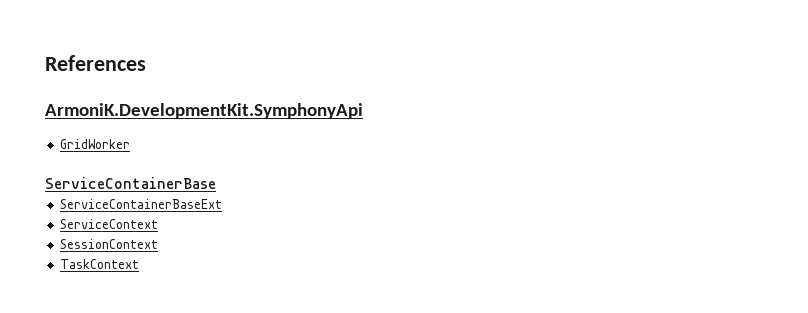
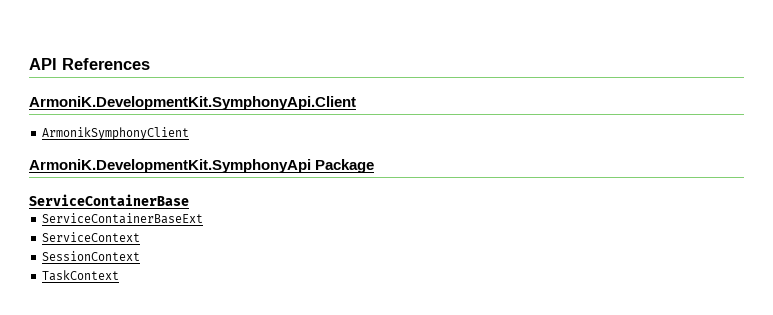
(45, 63) none -> [29,58,57,70] API
(146, 63) none -> [29,96,356,110] [42,127,190,140] // ArmoniK.DevelopmentKit.SymphonyApi.Client // ArmonikSymphonyClient
[60,139,131,149] // GridWorker -> [315,159,375,173] Package

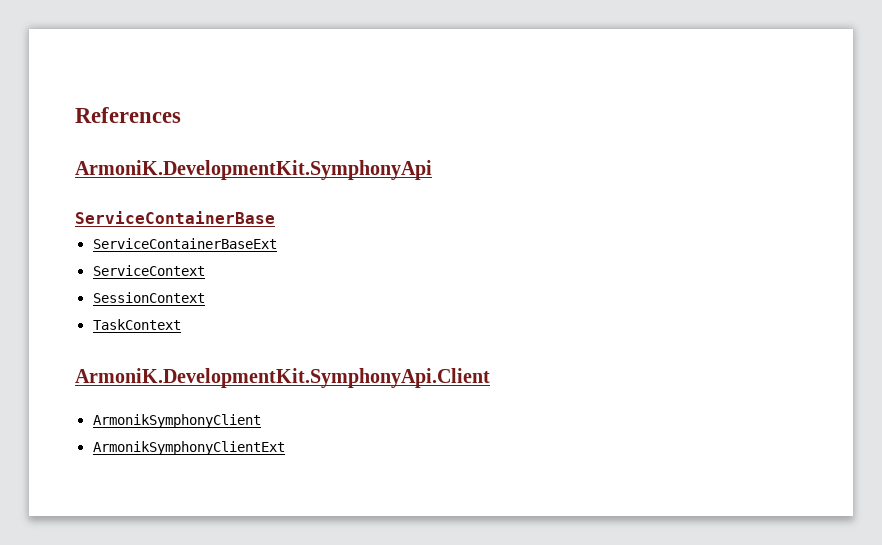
[29,58,57,70] API -> (75, 115) none
[29,96,356,110] [42,127,190,140] // ArmoniK.DevelopmentKit.SymphonyApi.Client // ArmonikSymphonyClient -> (181, 115) none
[315,159,375,173] Package -> (432, 170) none
(120, 275) none -> [75,368,490,388] [92,414,261,428] [92,441,285,455] // ArmoniK.DevelopmentKit.SymphonyApi.Client // ArmonikSymphonyClient // ArmonikSymphonyClientExt

